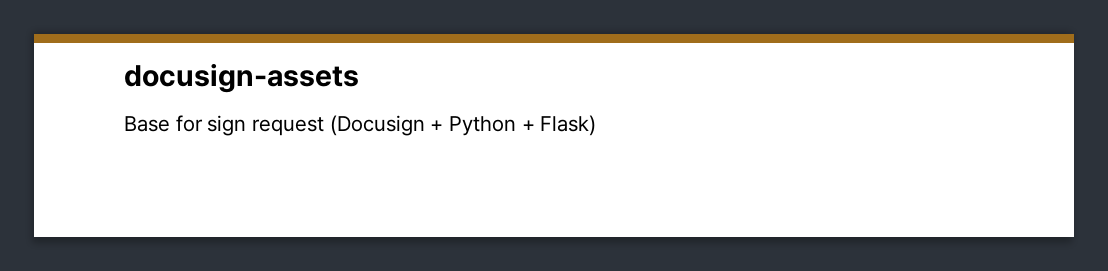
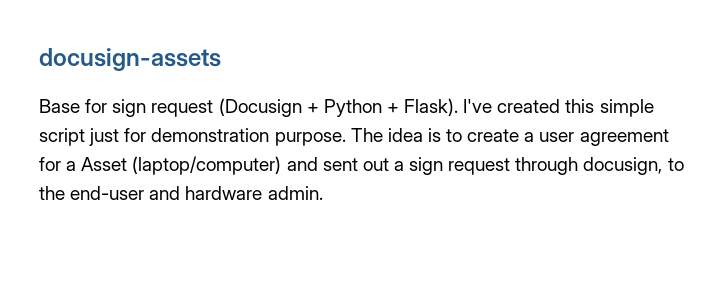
[540,115,597,136] Flask) -> [404,98,654,117] [39,128,669,146] [39,156,684,175] [39,186,323,200] Flask). I've created this simple script just for demonstration purpose. The idea is to create a user agreement for a Asset (laptop/computer) and sent out a sign request through docusign, to the end-user and hardware admin.

